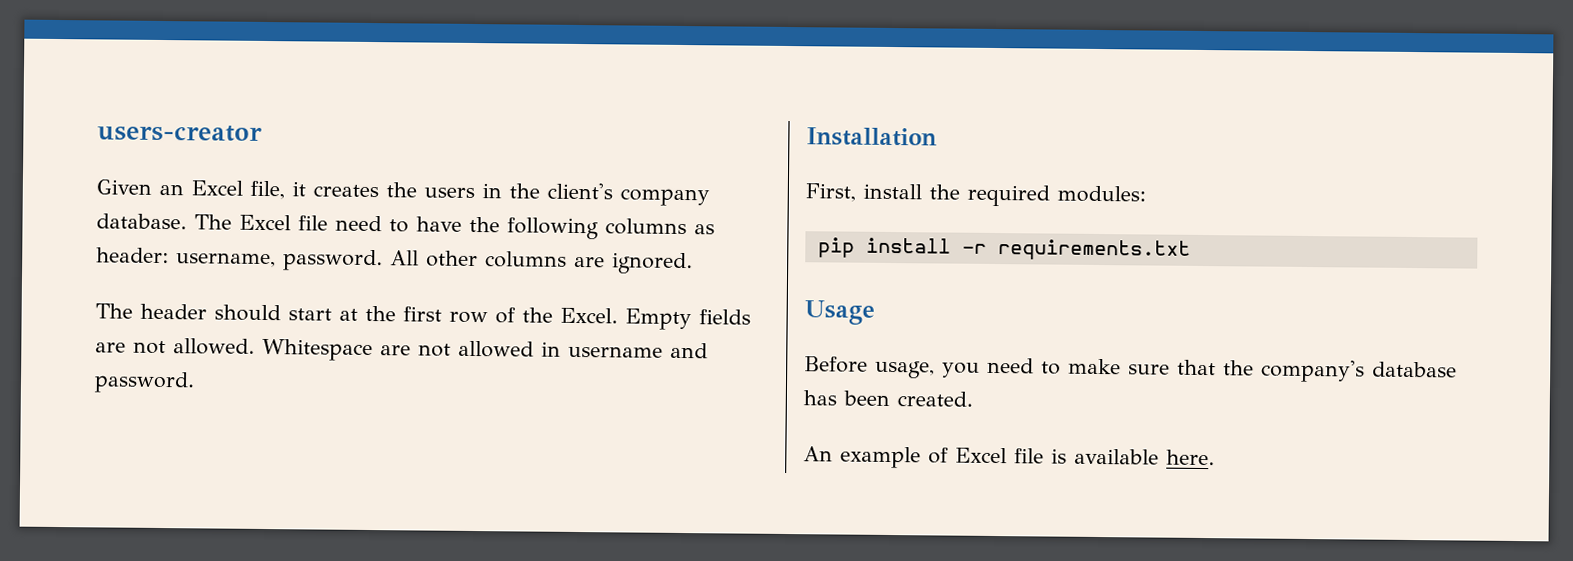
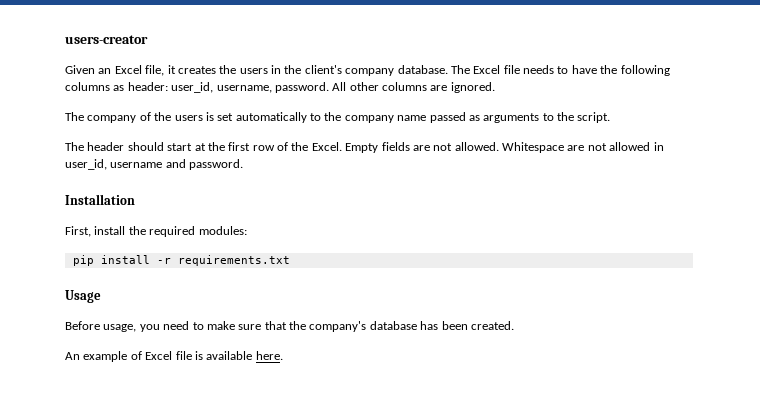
[335,215,382,232] need -> [523,65,554,74] needs
(169, 255) none -> [171,82,214,93] user_id,
(693, 263) none -> [65,112,611,123] // The company of the users is set automatically to the company name passed as arguments to the script.
(561, 349) none -> [65,159,107,170] user_id,

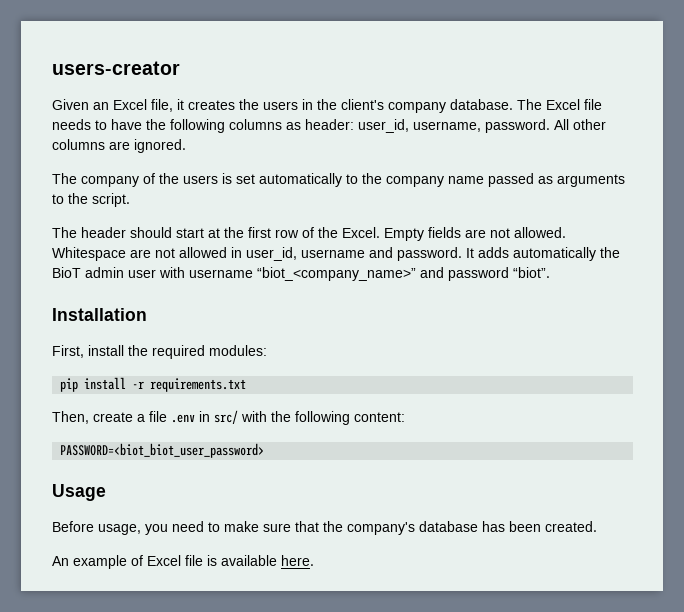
(244, 164) none -> [466,247,620,261] [52,267,550,281] It adds automatically the BioT admin user with username “biot_<company_name>” and password “biot”.
(290, 260) none -> [52,410,405,425] [60,443,265,458] // Then, create a file .env in src/ with the following content: // PASSWORD=<biot_biot_user_password>

